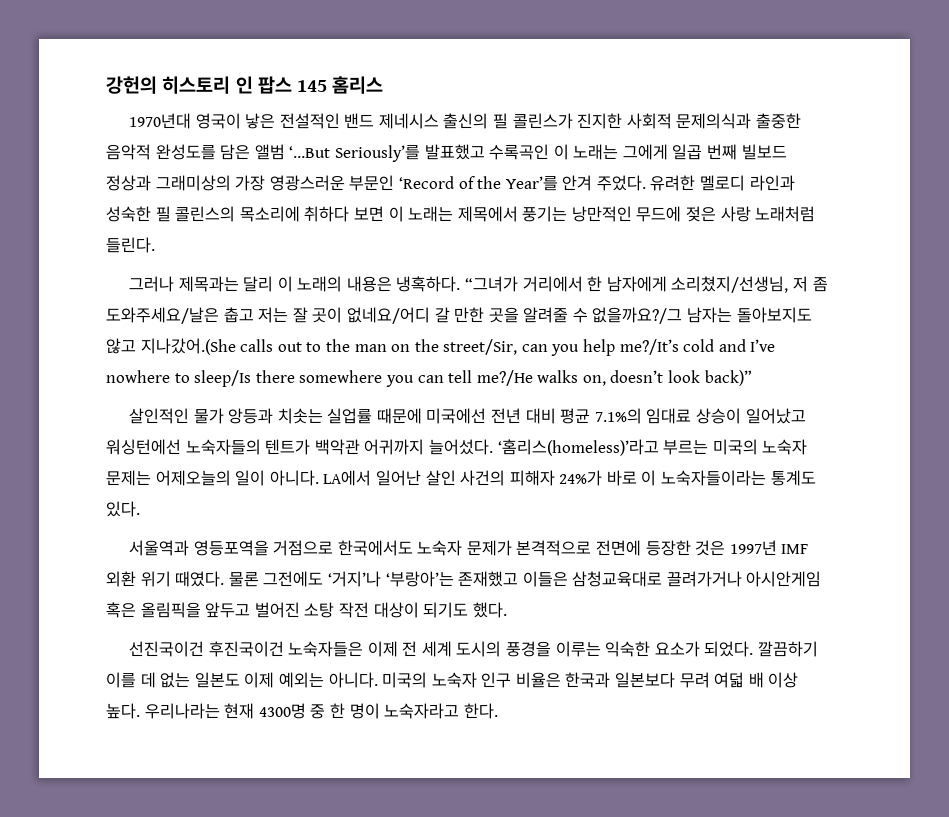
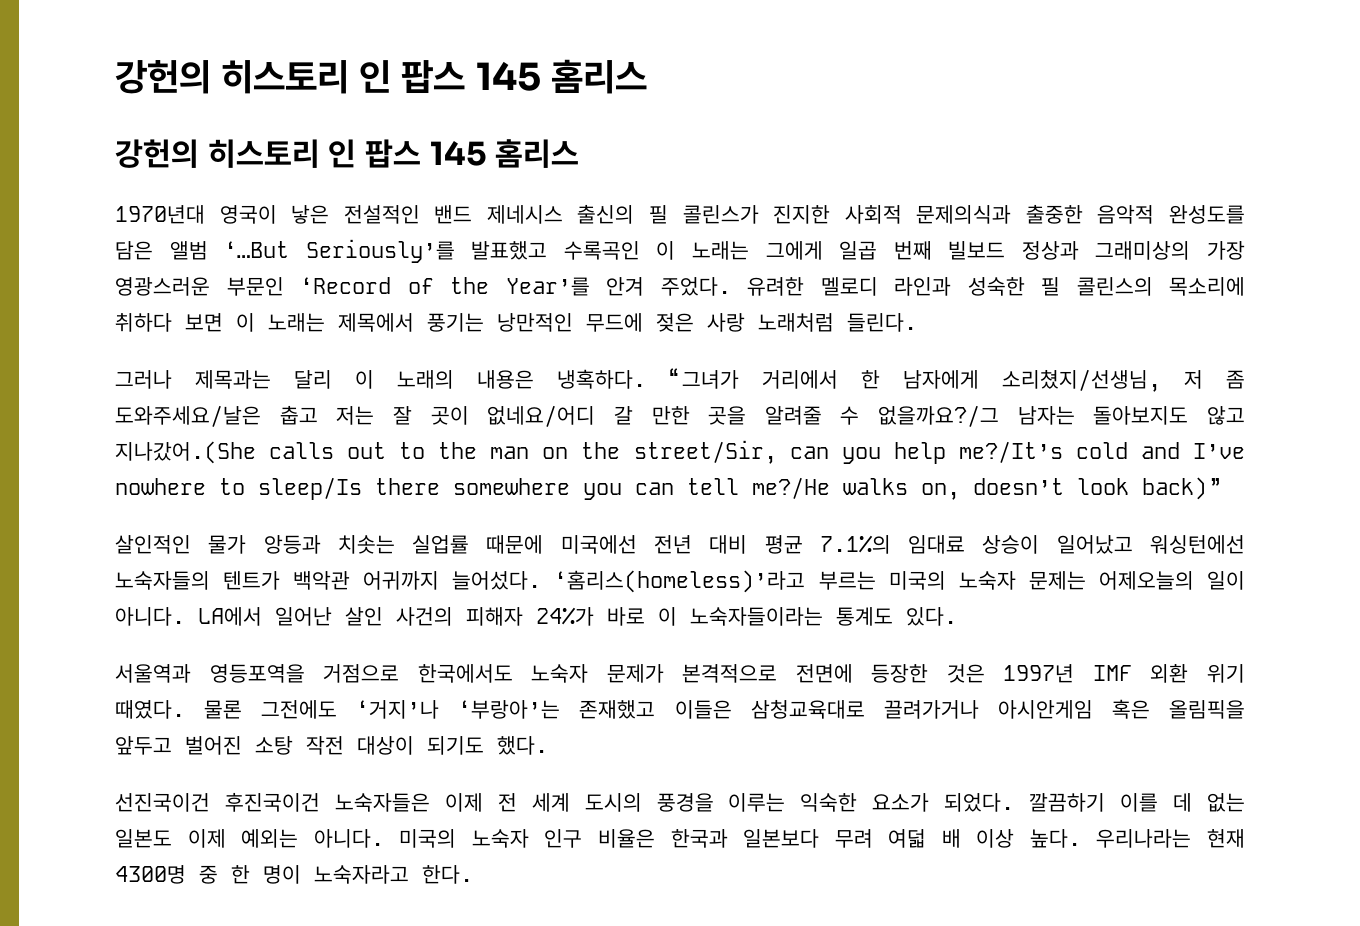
[106,76,384,94] 강헌의 히스토리 인 팝스 145 홈리스 -> [115,59,647,94] [115,139,580,168] 강헌의 히스토리 인 팝스 145 홈리스 // 강헌의 히스토리 인 팝스 145 홈리스

